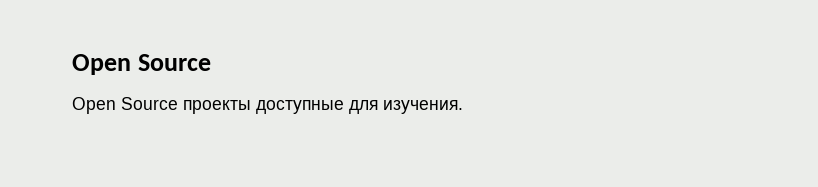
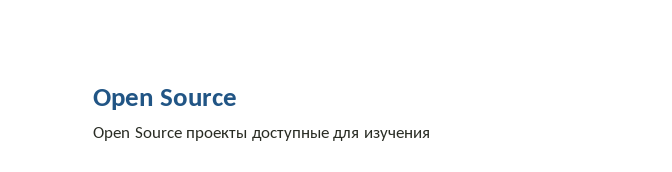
[383,100,463,114] изучения. -> [363,130,430,141] изучения

